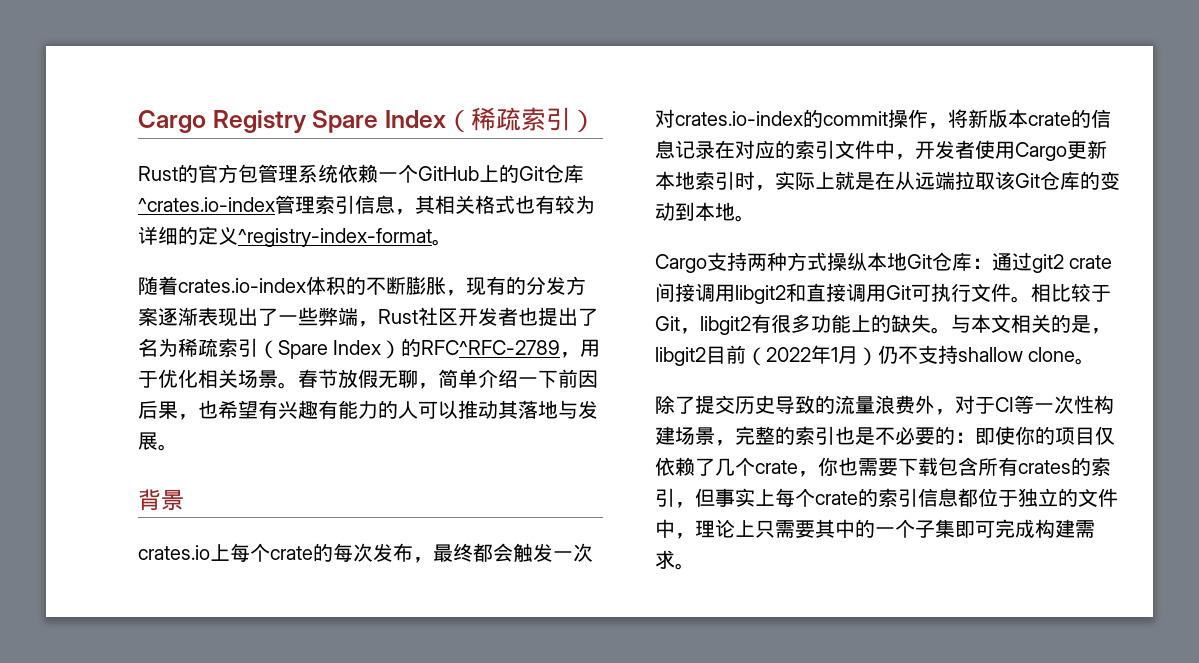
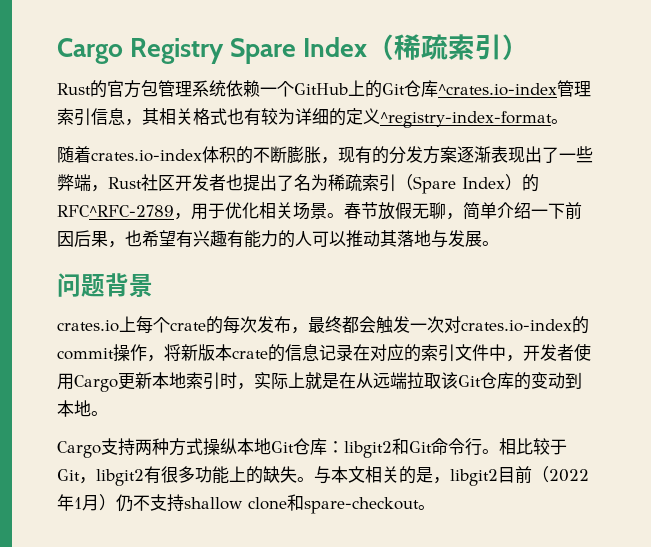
(178, 447) none -> [57,273,105,297] 问题
[992,252,1113,273] [655,283,1011,304] 通过git2 crate间接调用libgit2和直接调用Git可执行文件 -> [344,438,482,458] libgit2和Git命令行
[1075,358,1096,365] [655,395,1114,415] [655,426,1115,446] [655,457,1111,477] [655,488,1118,508] [655,519,1095,539] [655,550,695,570] 。 // 除了提交历史导致的流量浪费外，对于CI等一次性构建场景，完整的索引也是不必要的：即使你的项目仅依赖了几个crate，你也需要下载包含所有crates的索引，但事实上每个crate的索引信息都位于独立的文件中，理论上只需要其中的一个子集即可完成构建需求。 -> [287,494,435,514] 和spare-checkout。

